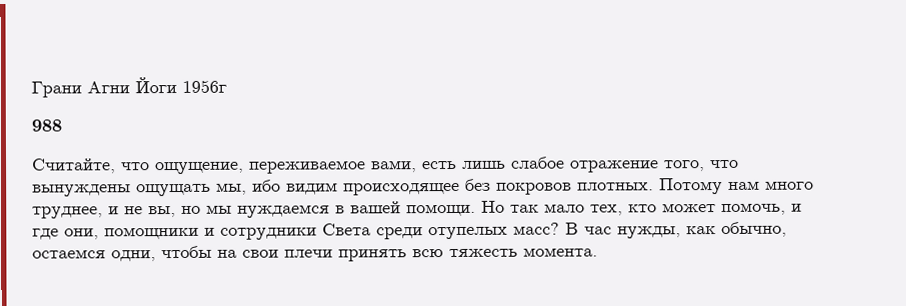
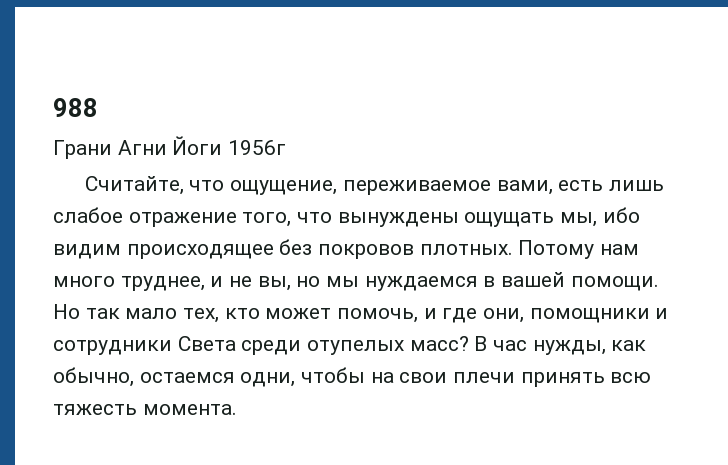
(31, 89) none -> [53,98,98,117] 988 //
[31,119,62,132] // 988 -> (287, 147) none

